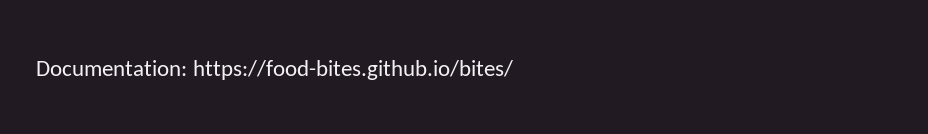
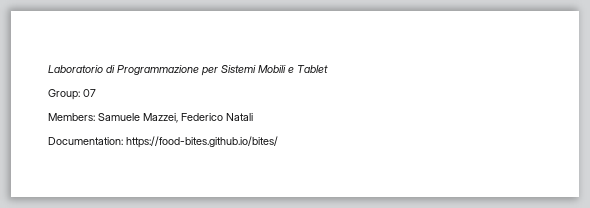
(36, 68) none -> [48,65,328,76] [48,89,96,100] [48,113,253,123] Laboratorio di Programmazione per Sistemi Mobili e Tablet // Group: 07 // Members: Samuele Mazzei, Federico Natali //

